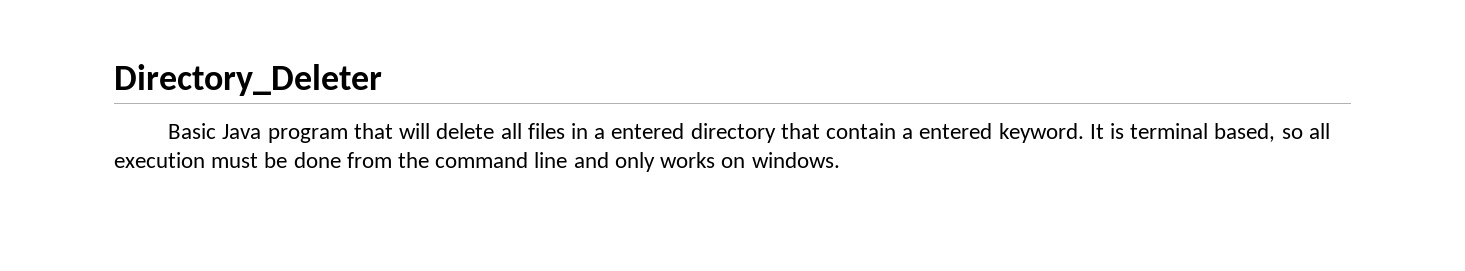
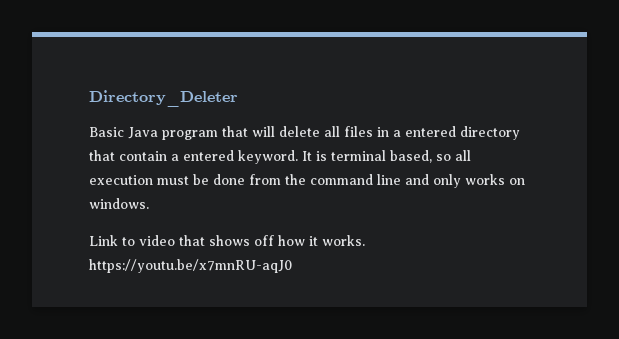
(840, 160) none -> [89,235,365,246] [89,259,292,273] // Link to video that shows off how it works. https://youtu.be/x7mnRU-aqJ0

